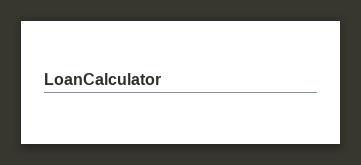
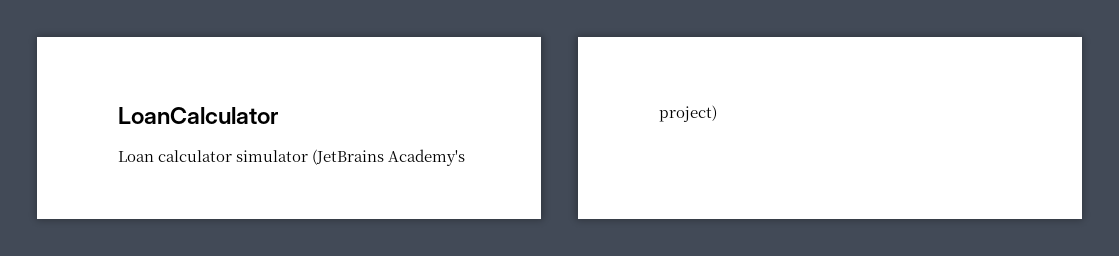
(161, 79) none -> [118,149,466,166] [659,105,717,122] // Loan сalculator simulator (JetBrains Academy's project)

